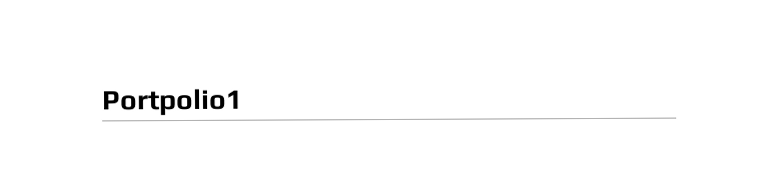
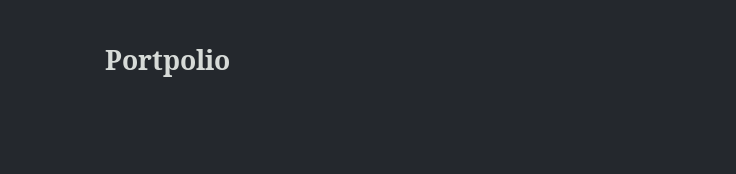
[102,88,243,116] Portpolio1 -> [105,49,230,77] Portpolio

